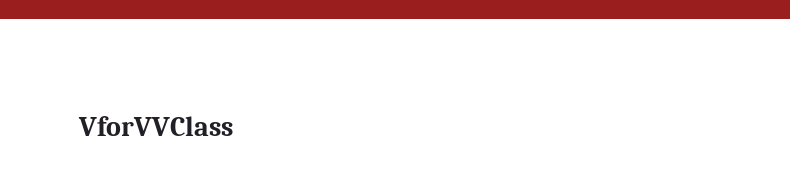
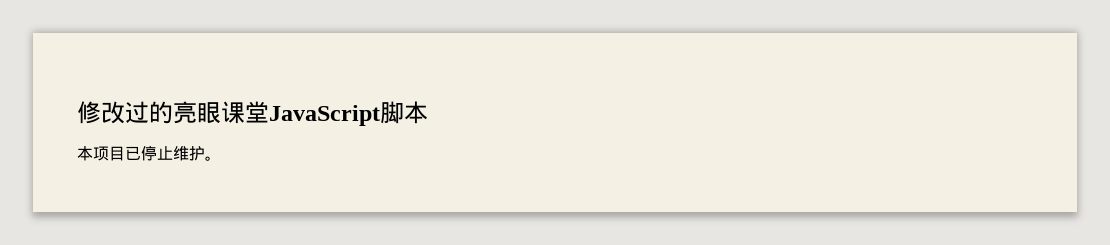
[78,116,233,136] VforVVClass -> [77,101,428,126] [77,145,221,161] 修改过的亮眼课堂JavaScript脚本 // 本项目已停止维护。

